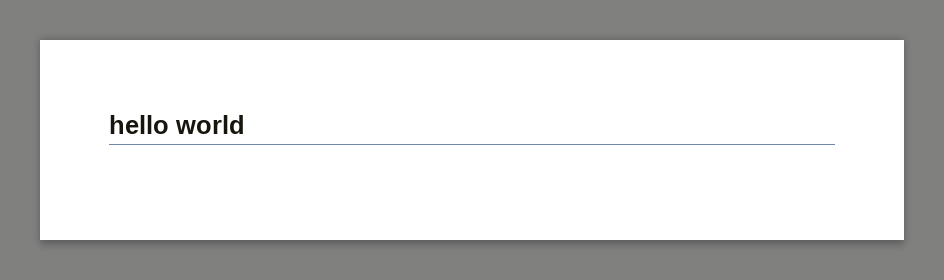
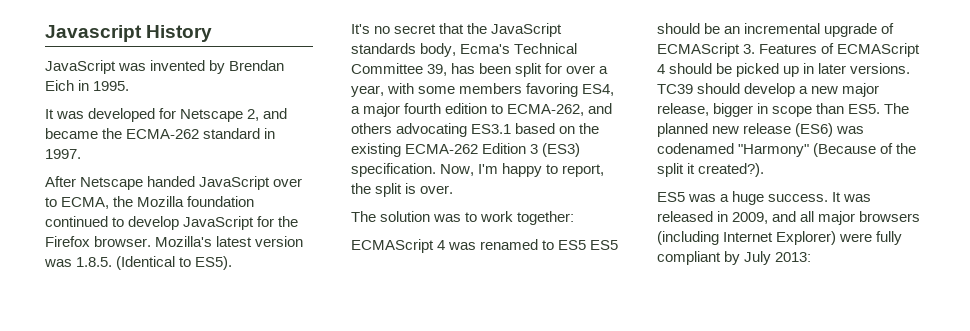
[109,115,245,134] hello world -> [45,25,213,42] [45,60,285,74] [45,80,130,91] [45,108,288,122] [45,128,276,139] [45,149,81,159] [45,176,303,190] [45,196,255,209] [45,216,299,230] [45,236,304,247] [44,256,233,270] [351,23,563,37] [351,43,578,57] [351,63,609,77] [351,83,615,97] [351,103,613,117] [351,123,600,137] [351,143,581,157] [351,163,605,177] [351,183,454,197] [351,211,575,225] [351,239,619,253] [657,23,895,37] [657,43,921,57] [657,63,911,77] [657,83,880,97] [657,103,910,117] [657,123,865,137] [657,143,917,157] [657,163,765,177] [657,191,872,205] [657,211,921,225] [657,231,903,245] [657,251,812,265] Javascript History // JavaScript was invented by Brendan Eich in 1995. // It was developed for Netscape 2, and became the ECMA-262 standard in 1997. // After Netscape handed JavaScript over to ECMA, the Mozilla foundation continued to develop JavaScript for the Firefox browser. Mozilla's latest version was 1.8.5. (Identical to ES5). // It's no secret that the JavaScript standards body, Ecma's Technical Committee 39, has been split for over a year, with some members favoring ES4, a major fourth edition to ECMA-262, and others advocating ES3.1 based on the existing ECMA-262 Edition 3 (ES3) specification. Now, I'm happy to report, the split is over. // The solution was to work together: // ECMAScript 4 was renamed to ES5 ES5 should be an incremental upgrade of ECMAScript 3. Features of ECMAScript 4 should be picked up in later versions. TC39 should develop a new major release, bigger in scope than ES5. The planned new release (ES6) was codenamed "Harmony" (Because of the split it created?). // ES5 was a huge success. It was released in 2009, and all major browsers (including Internet Explorer) were fully compliant by July 2013:

